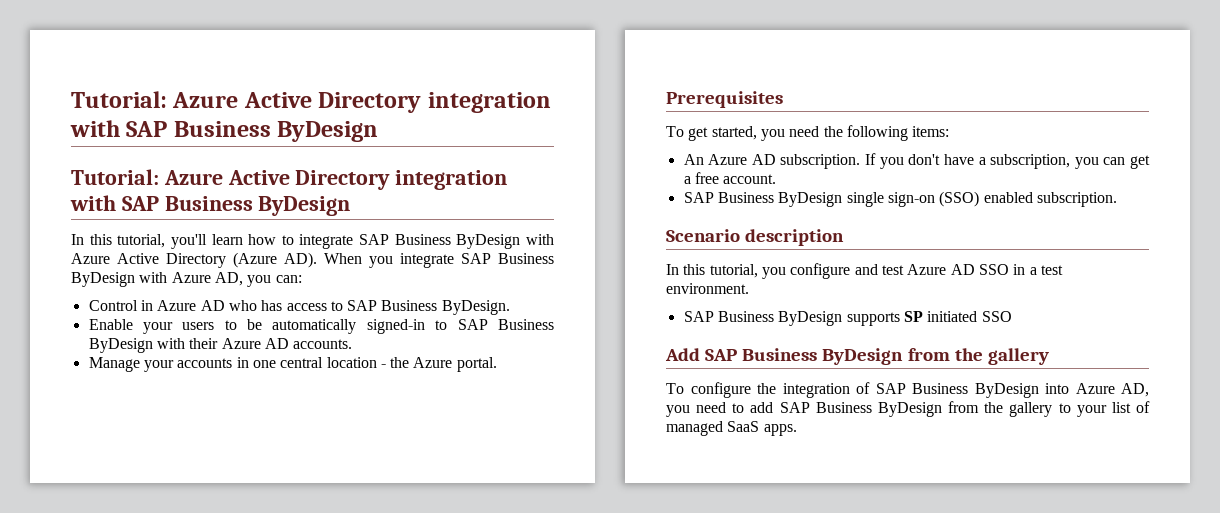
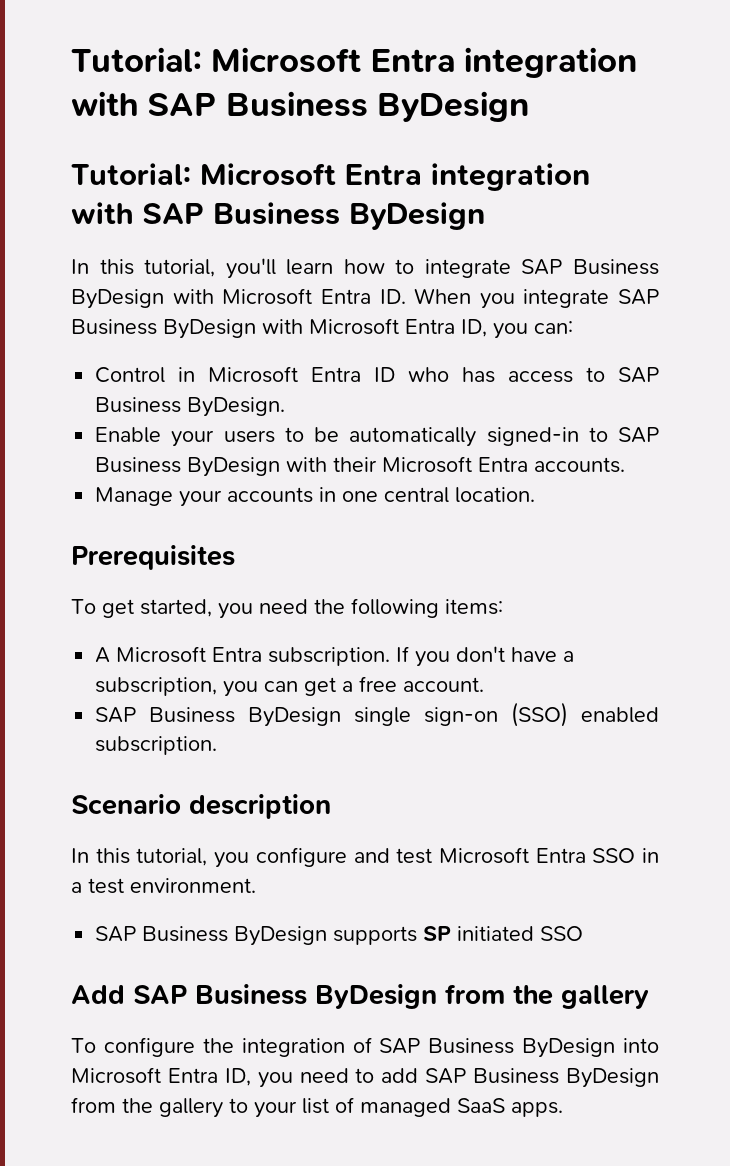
[71,91,422,113] Tutorial: Azure Active Directory -> [71,47,455,73] Tutorial: Microsoft Entra
[163,170,391,190] Azure Active Directory -> [200,163,422,186] Microsoft Entra
[71,252,317,268] Azure Active Directory (Azure AD). -> [222,288,406,305] Microsoft Entra ID.
[171,272,243,286] Azure AD, -> [309,318,487,337] Microsoft Entra ID,
[157,300,225,311] Azure AD -> [208,366,396,383] Microsoft Entra ID
[221,338,289,349] Azure AD -> [382,456,529,473] Microsoft Entra
[326,357,497,372] location - the Azure portal. -> [455,487,536,503] location.
[683,154,776,165] An Azure AD -> [95,646,263,663] A Microsoft Entra
[907,264,975,275] Azure AD -> [438,847,586,864] Microsoft Entra
[1075,383,1149,397] Azure AD, -> [71,1067,251,1086] Microsoft Entra ID,

